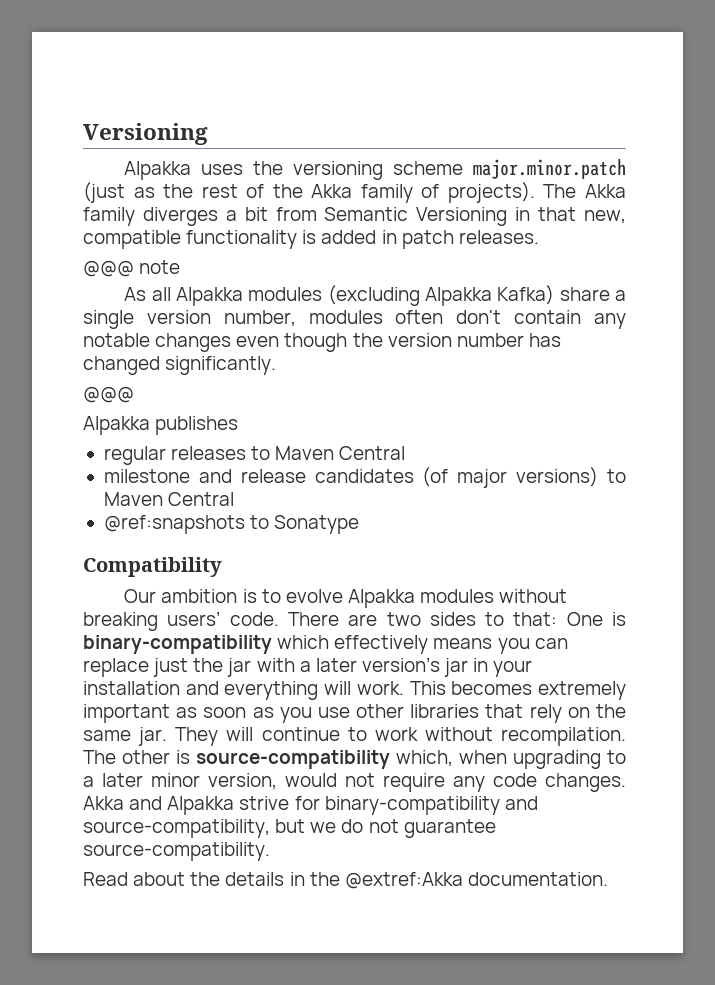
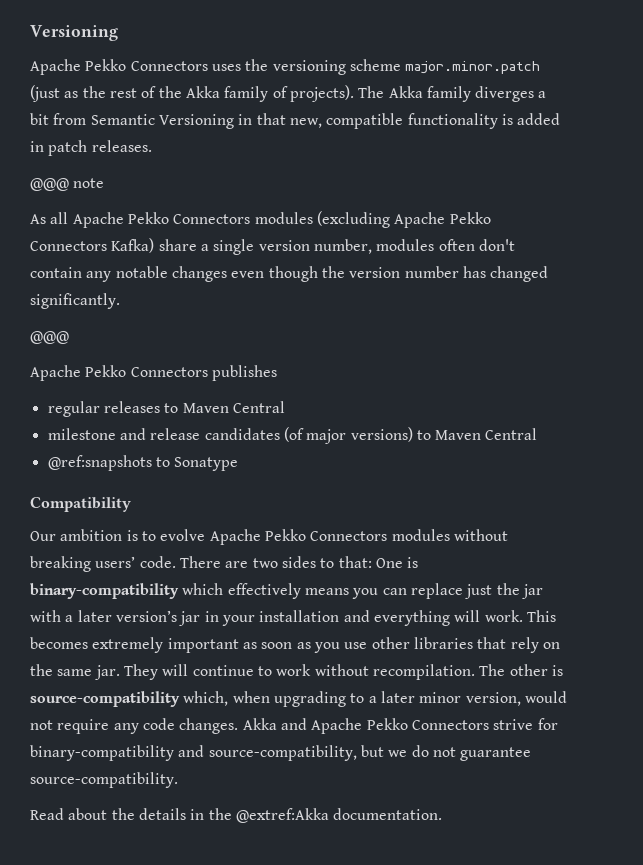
[124,161,192,180] Alpakka -> [30,59,208,75] Apache Pekko Connectors
[176,285,493,306] Alpakka modules (excluding Alpakka -> [72,211,491,228] [30,241,107,251] Apache Pekko Connectors modules (excluding Apache Pekko Connectors
[83,416,150,435] Alpakka -> [30,365,208,381] Apache Pekko Connectors
[347,589,415,608] Alpakka -> [209,529,388,545] Apache Pekko Connectors
[167,796,235,815] Alpakka -> [311,718,489,734] Apache Pekko Connectors

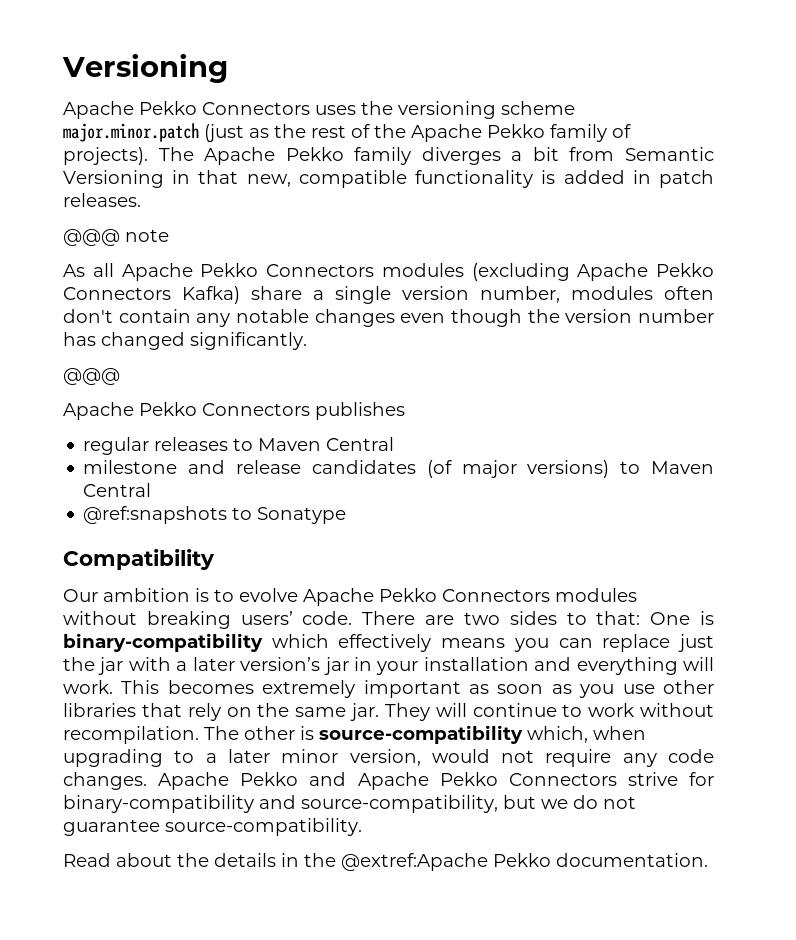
[185,86,220,98] Akka -> [411,124,545,142] Apache Pekko
[388,86,423,98] Akka -> [204,147,344,165] Apache Pekko
[242,718,277,730] Akka -> [158,772,299,790] Apache Pekko
[235,808,329,823] @extref:Akka -> [341,853,551,871] @extref:Apache Pekko

